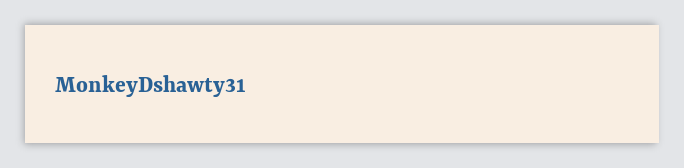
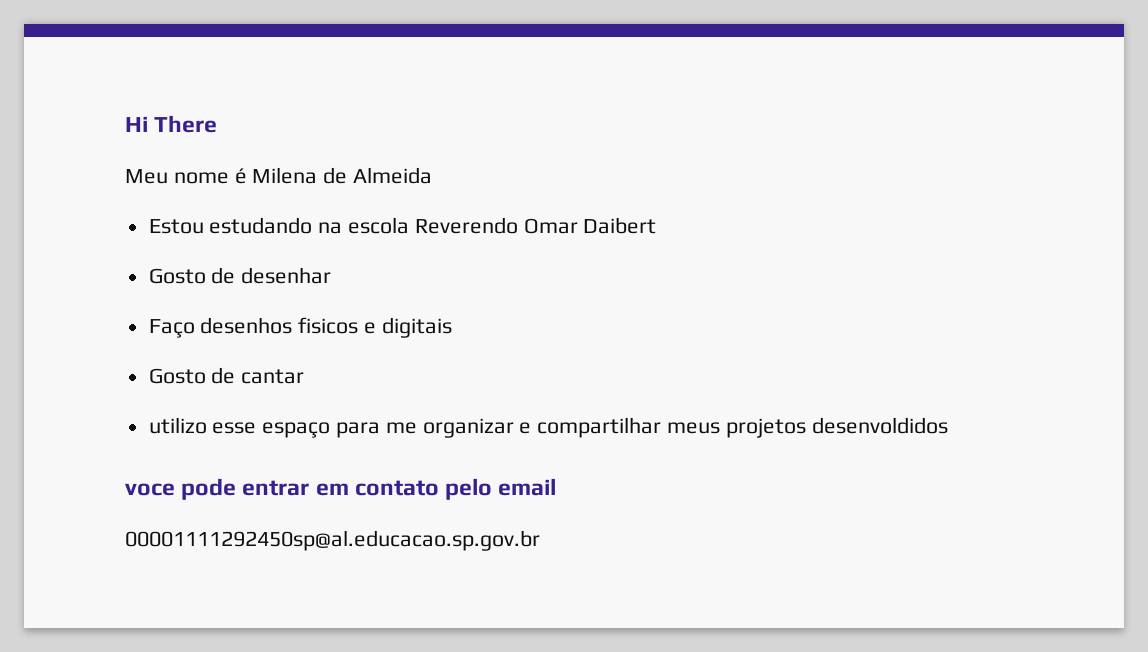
[55,75,246,97] MonkeyDshawty31 -> [125,115,218,133] [125,167,433,184] [148,217,657,234] [148,267,332,284] [148,317,452,338] [148,367,305,384] [148,417,948,438] [125,478,557,500] [125,530,540,551] Hi There // Meu nome é Milena de Almeida // Estou estudando na escola Reverendo Omar Daibert // Gosto de desenhar // Faço desenhos fisicos e digitais // Gosto de cantar // utilizo esse espaço para me organizar e compartilhar meus projetos desenvoldidos // voce pode entrar em contato pelo email // 00001111292450sp@al.educacao.sp.gov.br

